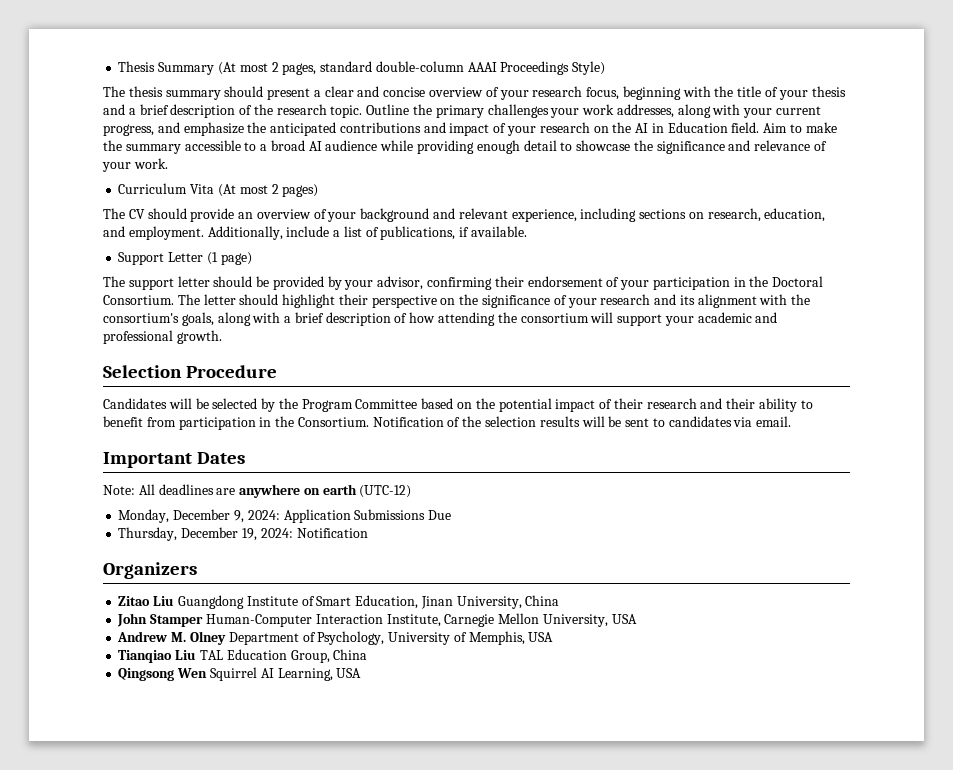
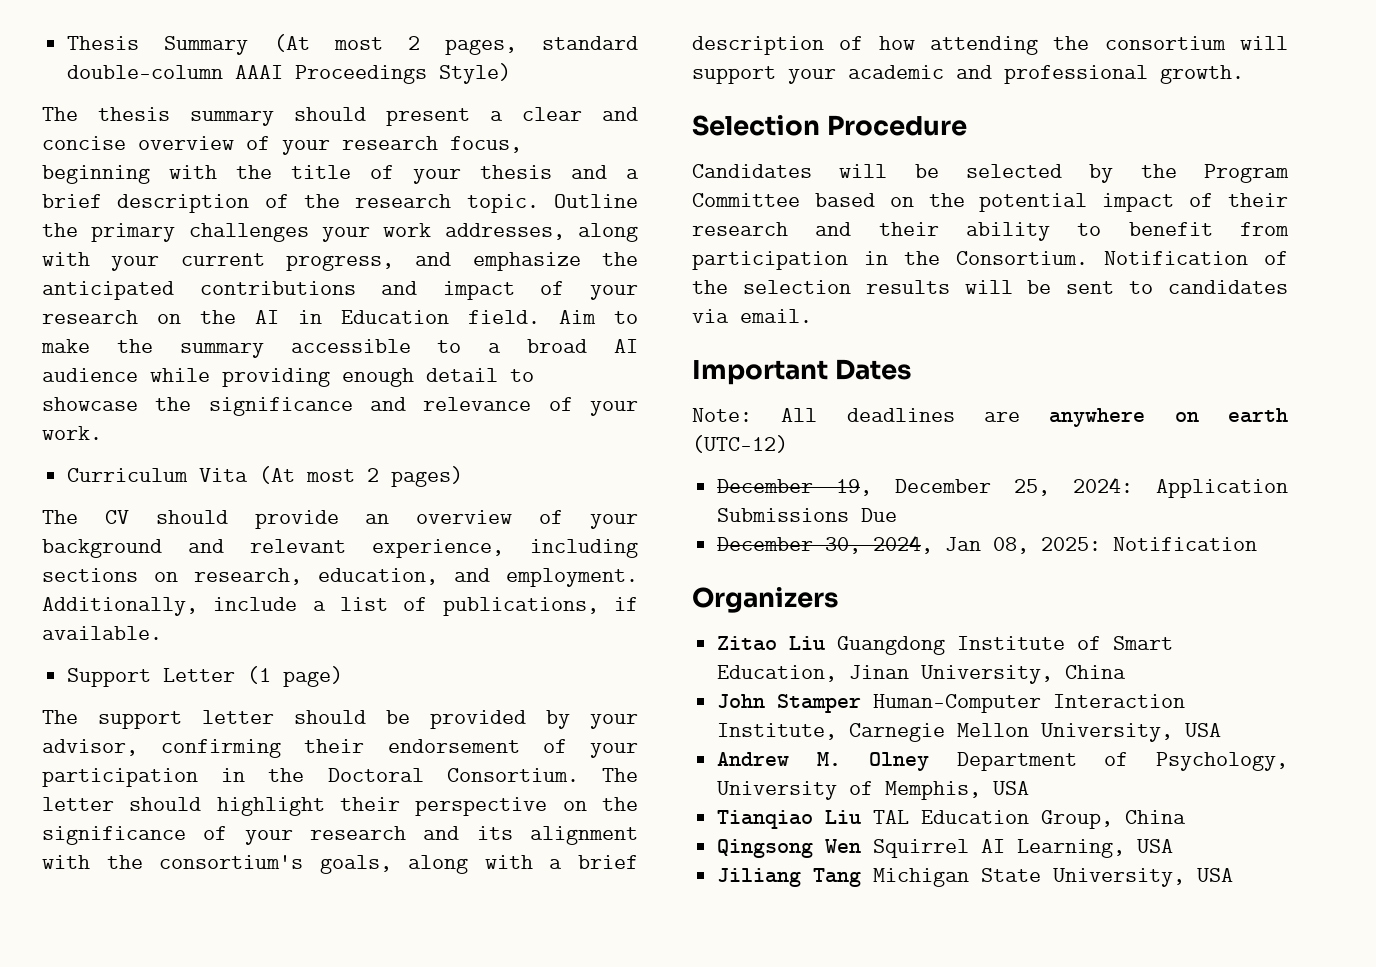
[118,509,244,523] Monday, December 9, -> [717,479,1051,496] December 19, December 25,
[118,527,293,541] Thursday, December 19, 2024: -> [717,535,1102,554] December 30, 2024, Jan 08, 2025:
(362, 673) none -> [717,868,1234,887] // Jiliang Tang Michigan State University, USA

